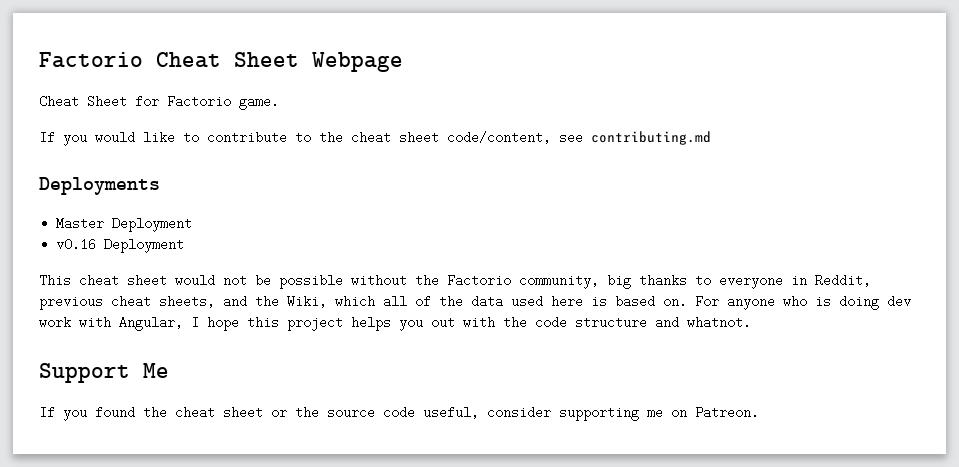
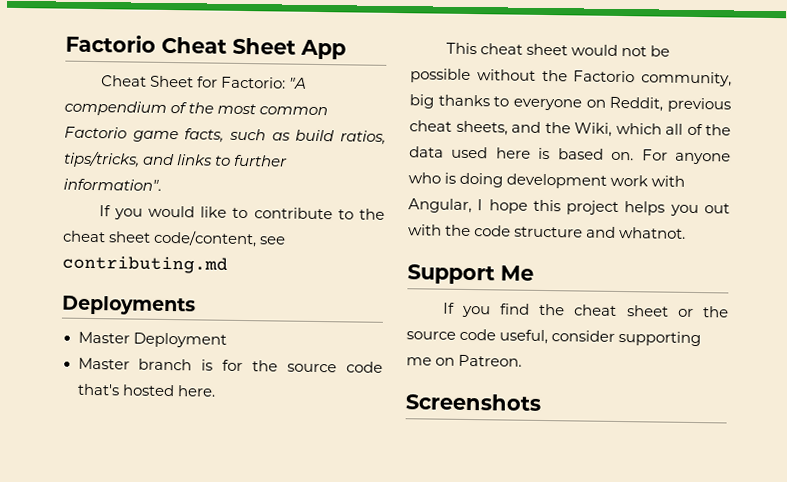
[312,52,403,72] Webpage -> [300,39,346,60] App
[167,95,279,110] Factorio game. -> [220,76,307,89] [64,100,329,116] [64,126,386,145] [63,150,289,168] [63,178,162,191] Factorio: "A compendium of the most common Factorio game facts, such as build ratios, tips/tricks, and links to further information".
[56,238,185,253] v0.16 Deployment -> [77,357,383,373] [76,383,216,397] Master branch is for the source code that's hosted here.
[791,276,807,285] in -> [585,99,606,108] on
[887,295,911,308] dev -> [506,173,608,189] development
[95,406,135,419] found -> [500,303,531,315] find
(759, 412) none -> [405,393,541,411] // Screenshots

